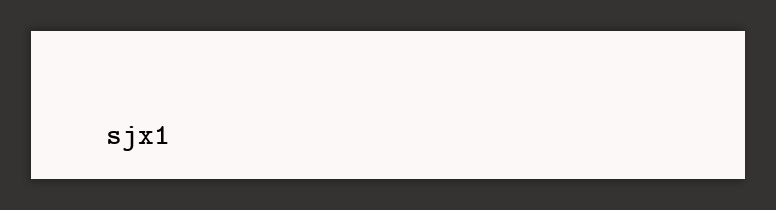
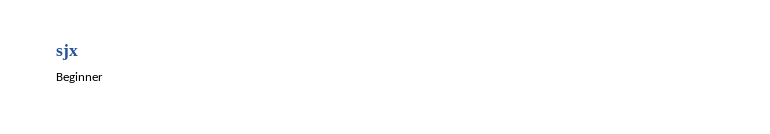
[106,126,170,151] sjx1 -> [56,44,78,60] [56,72,103,83] sjx // Beginner

